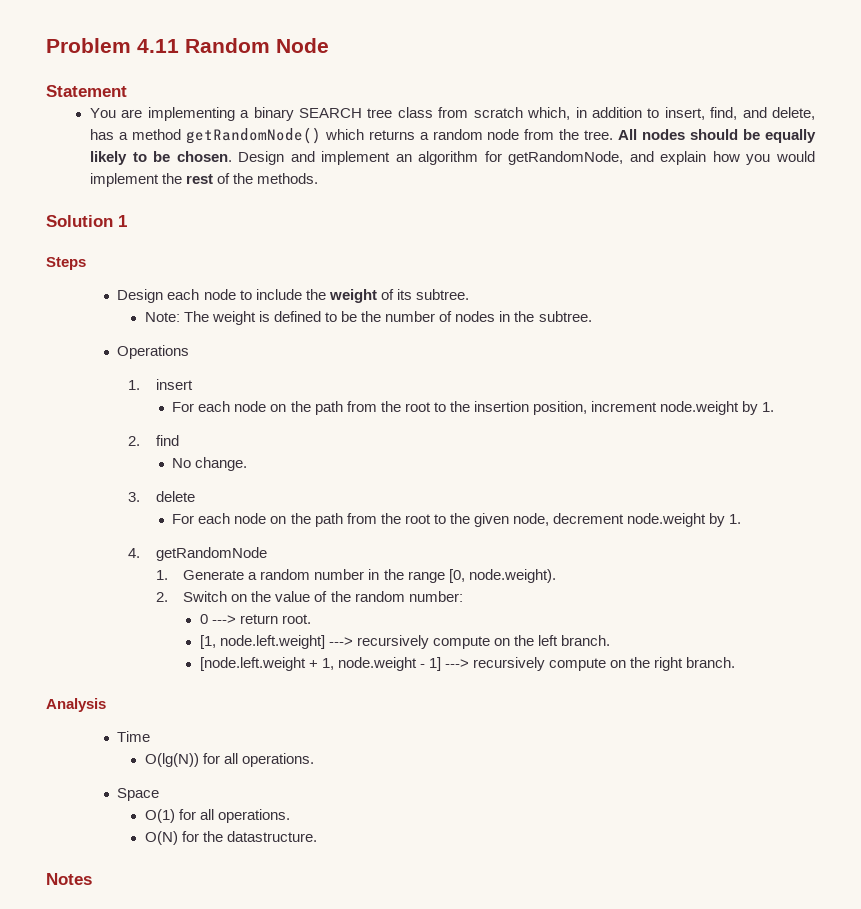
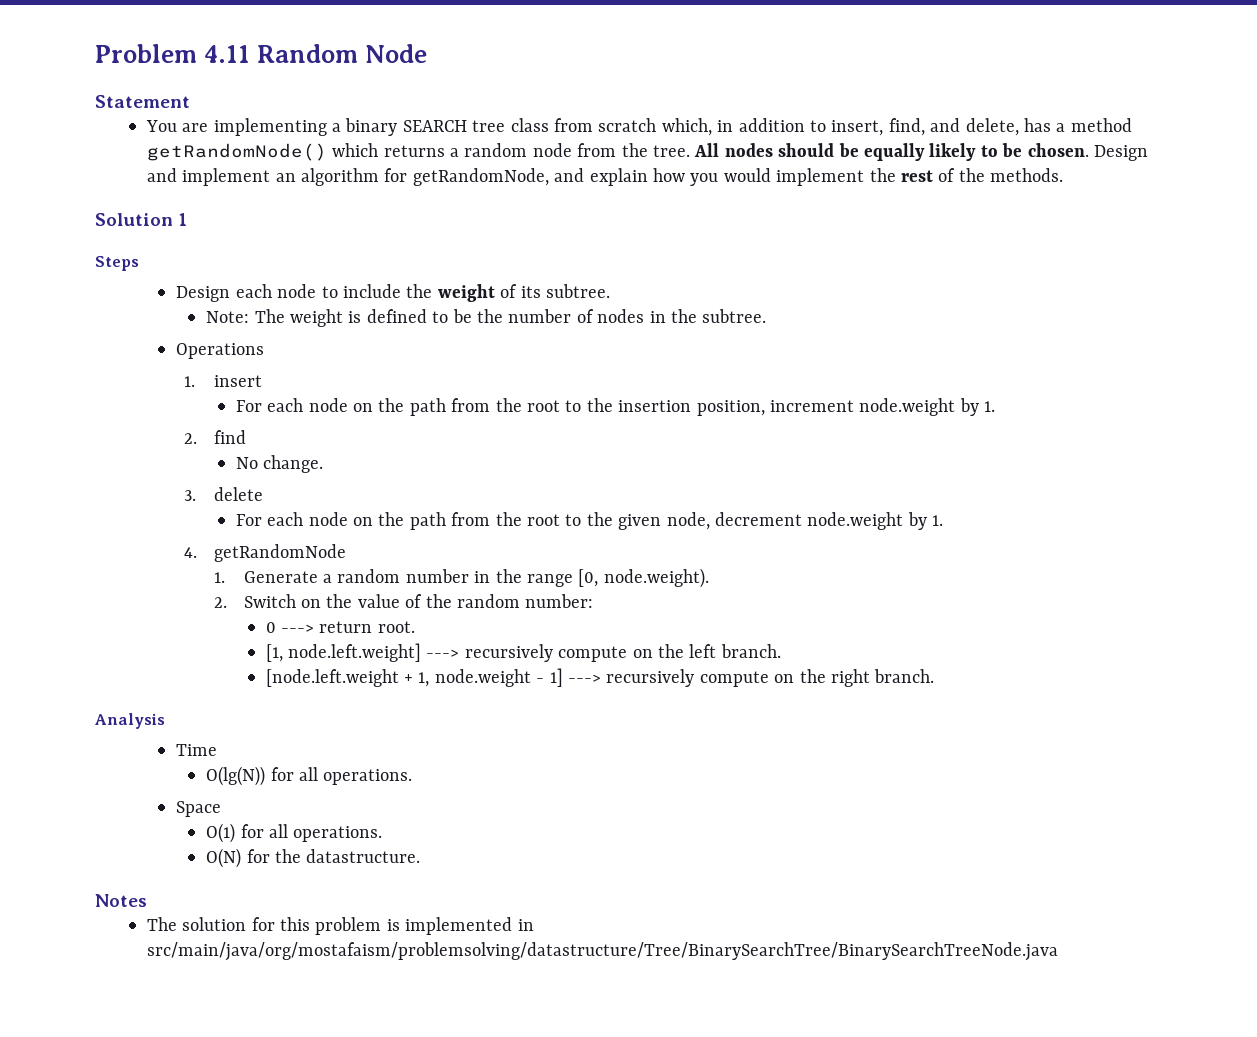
(92, 879) none -> [146,917,534,935] [146,942,1058,961] // The solution for this problem is implemented in src/main/java/org/mostafaism/problemsolving/datastructure/Tree/BinarySearchTree/BinarySearchTreeNode.java

